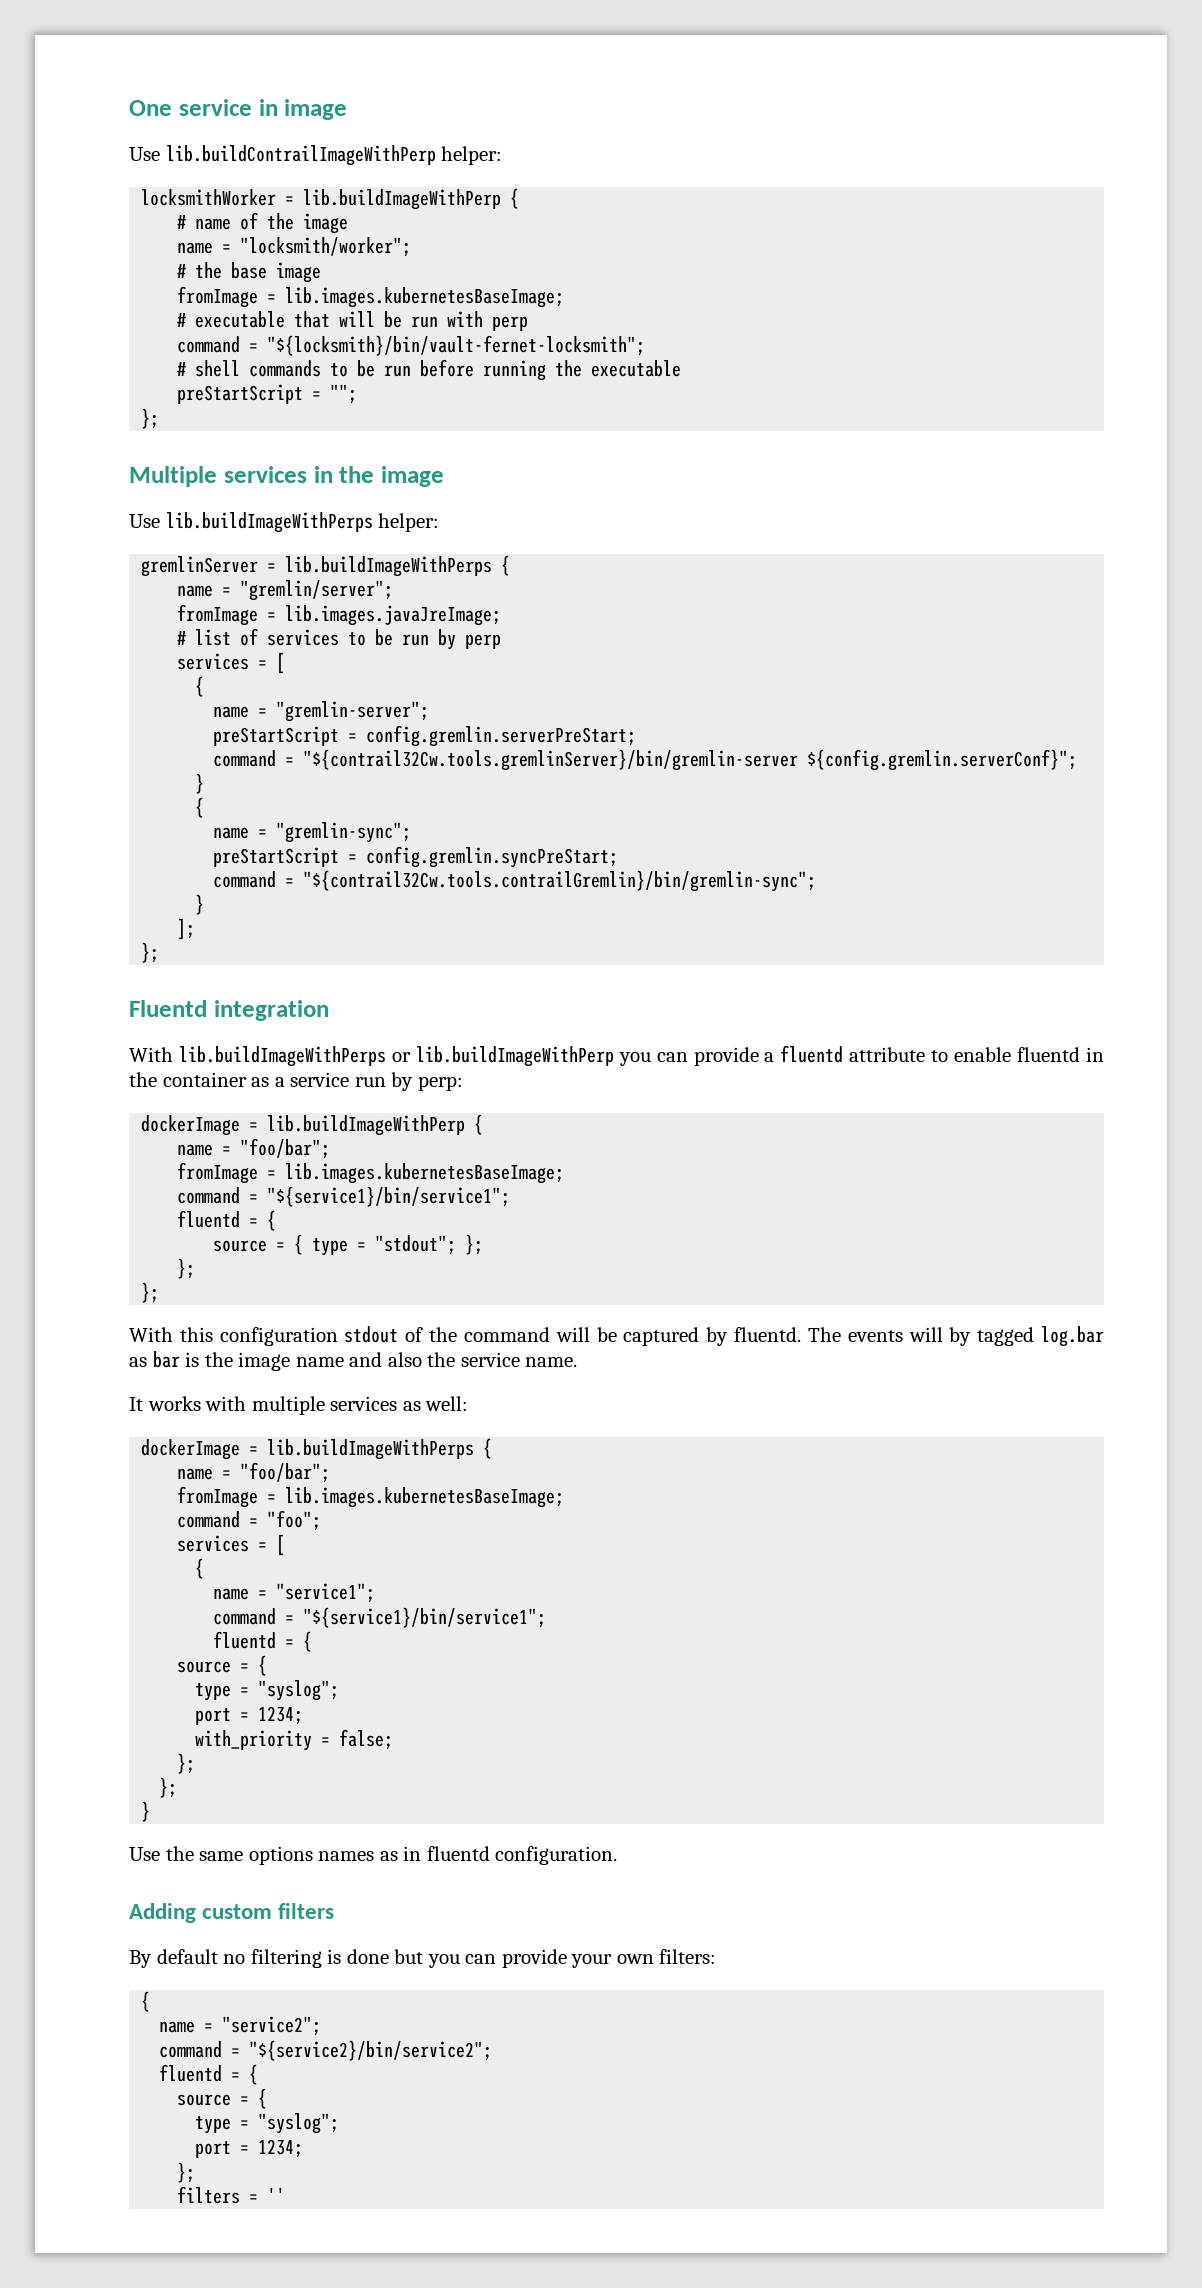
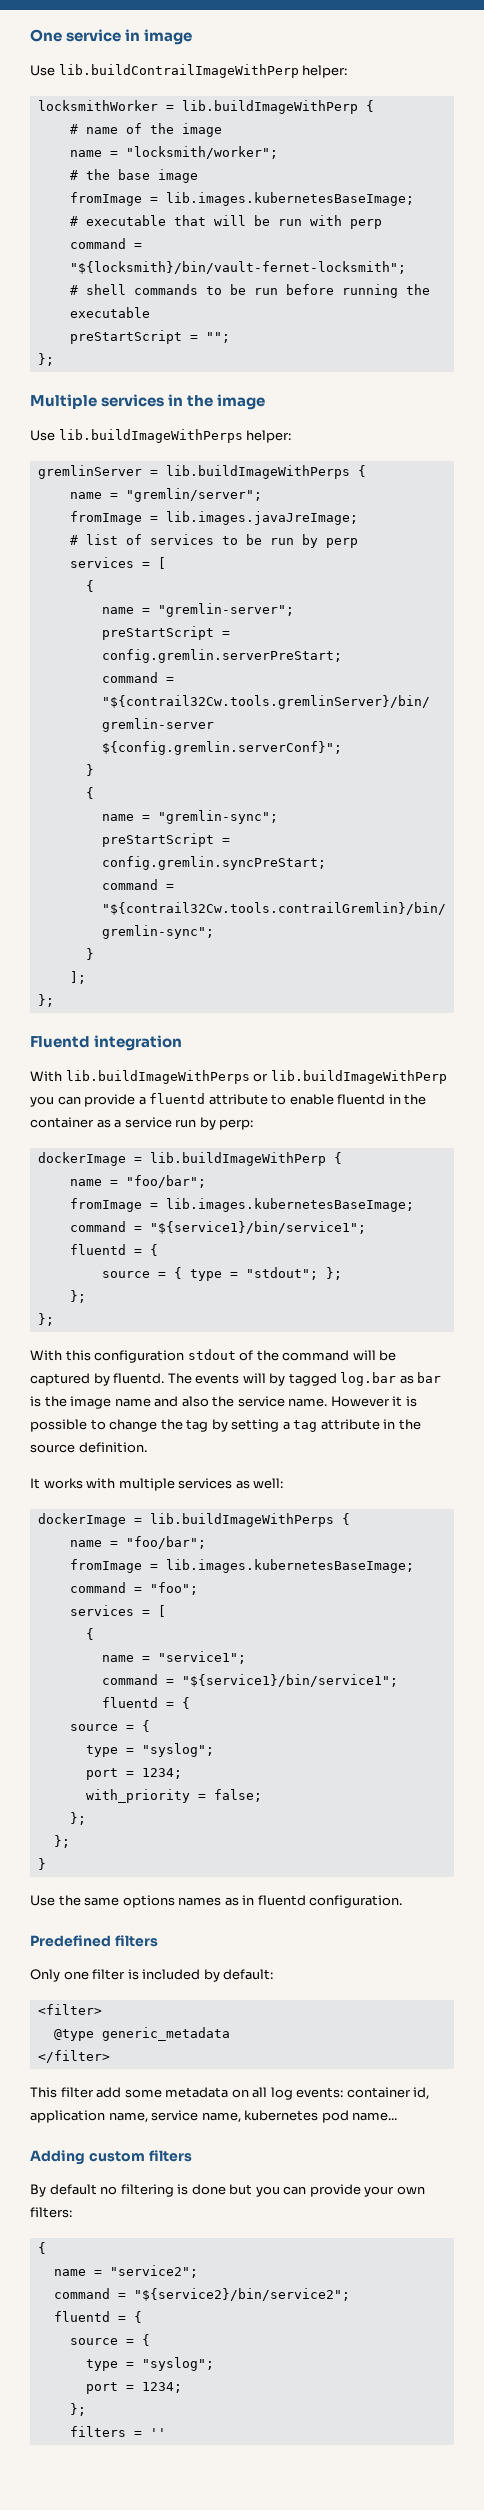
(578, 1362) none -> [330,1396,417,1407] [30,1419,421,1432] [30,1442,147,1453] However it is possible to change the tag by setting a tag attribute in the source definition.
(618, 1855) none -> [30,1935,158,1947] [30,1969,274,1982] [37,2004,102,2015] [53,2027,230,2041] [37,2050,110,2063] [30,2087,430,2100] [30,2110,398,2123] // Predefined filters // Only one filter is included by default: // <filter> // @type generic_metadata // </filter> // This filter add some metadata on all log events: container id, application name, service name, kubernetes pod name...

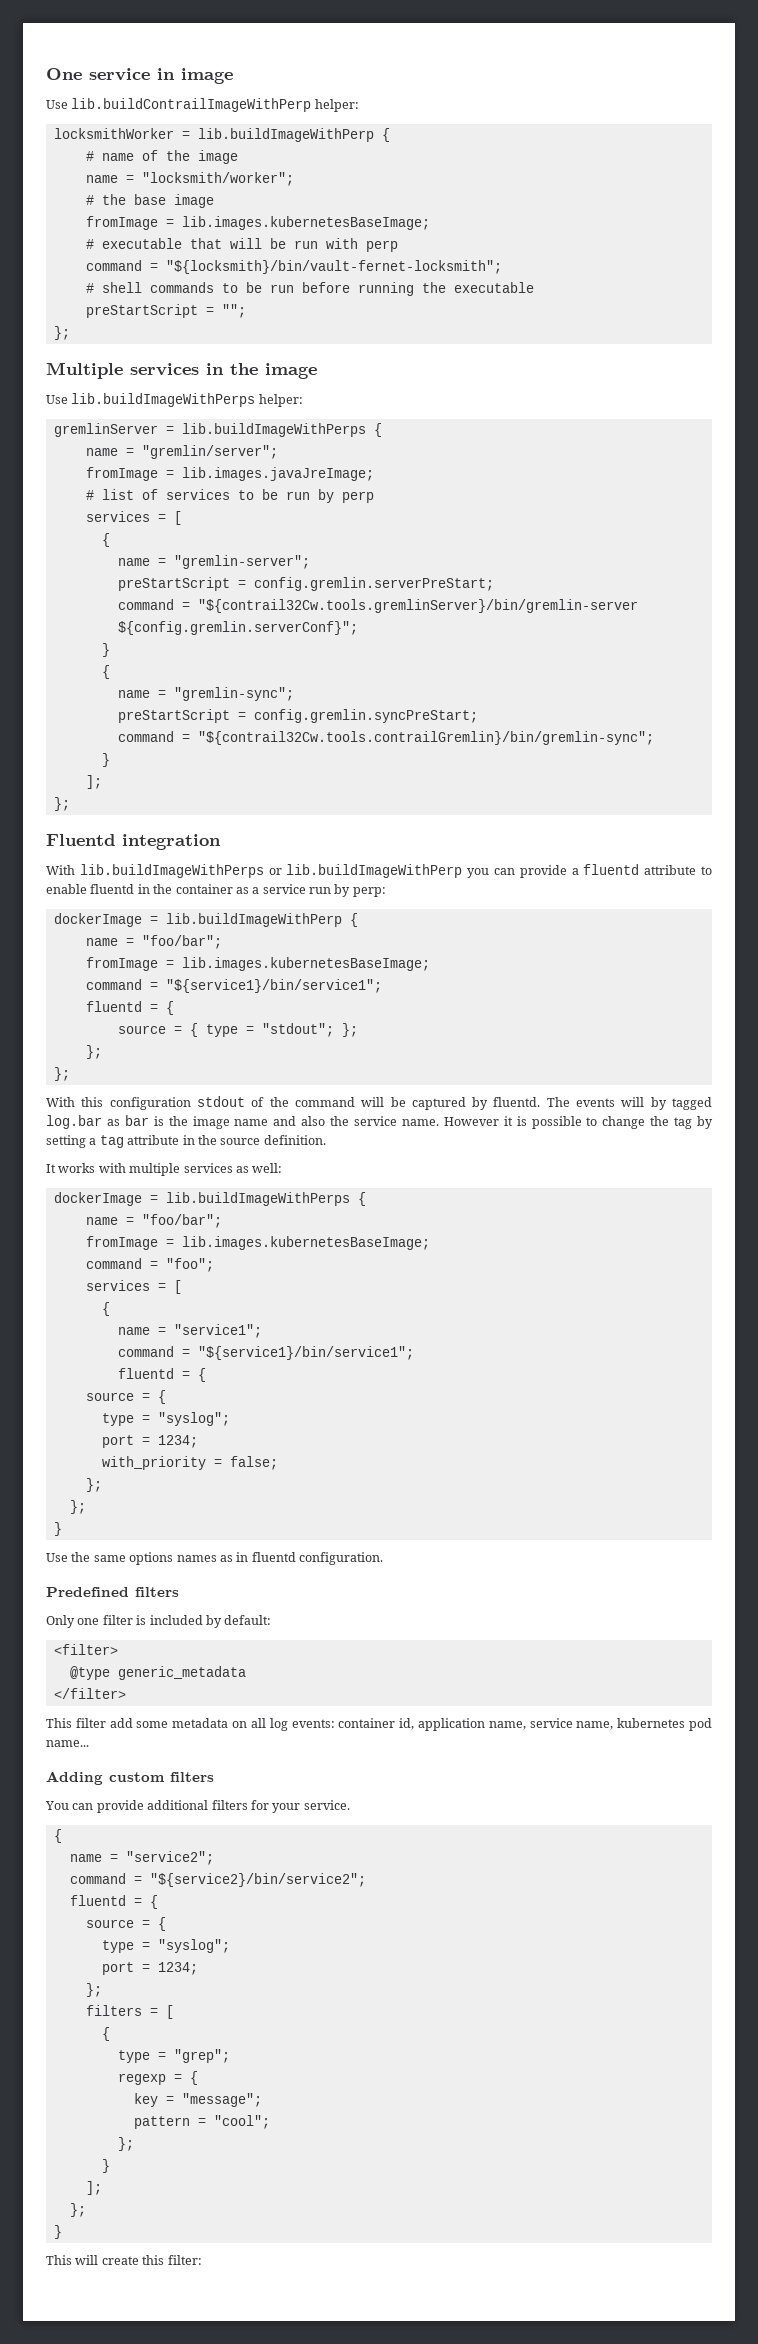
[30,2184,425,2197] [30,2207,72,2218] By default no filtering is done but you can provide your own filters: -> [45,1800,350,1813] You can provide additional filters for your service.
[149,2428,166,2437] '' -> [165,2005,174,2019] [101,2027,110,2041] [117,2049,230,2063] [117,2071,198,2085] [133,2093,262,2107] [133,2115,270,2129] [117,2137,134,2151] [101,2159,110,2173] [85,2181,102,2195] [69,2203,86,2217] [53,2225,62,2239] [46,2255,202,2265] [ // { // type = "grep"; // regexp = { // key = "message"; // pattern = "cool"; // }; // } // ]; // }; // } // This will create this filter:

